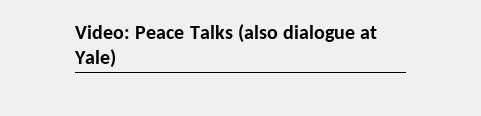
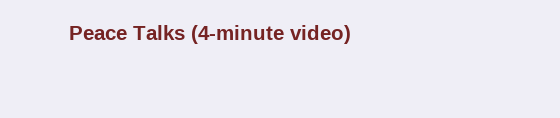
[75,25,130,39] Video: -> (69, 33) none
[237,24,378,43] [74,49,116,68] (also dialogue at Yale) -> [191,25,351,44] (4-minute video)

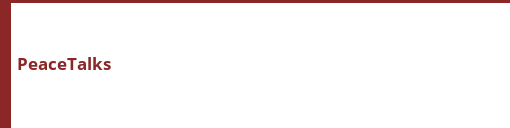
[69,25,351,44] Peace Talks (4-minute video) -> [17,57,111,70] PeaceTalks

